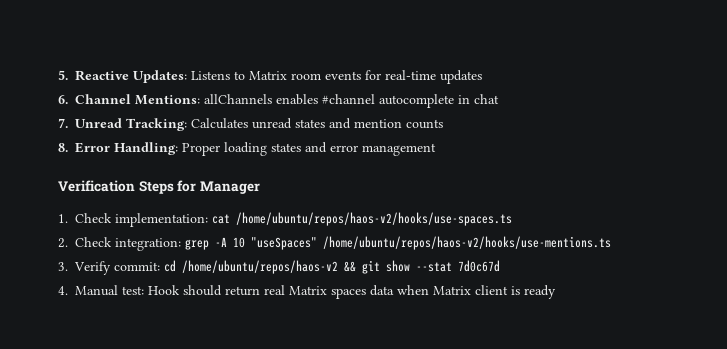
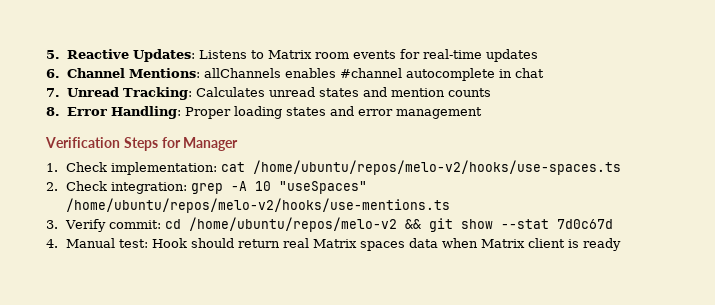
[236,212,512,226] /home/ubuntu/repos/haos-v2/hooks/use-spaces.ts -> [252,160,621,175] /home/ubuntu/repos/melo-v2/hooks/use-spaces.ts
[323,236,611,250] /home/ubuntu/repos/haos-v2/hooks/use-mentions.ts -> [65,198,450,213] /home/ubuntu/repos/melo-v2/hooks/use-mentions.ts
[182,260,338,274] /home/ubuntu/repos/haos-v2 -> [188,217,397,232] /home/ubuntu/repos/melo-v2

